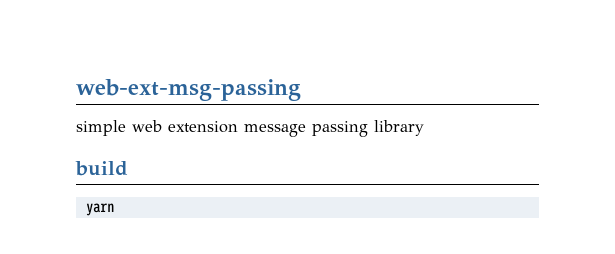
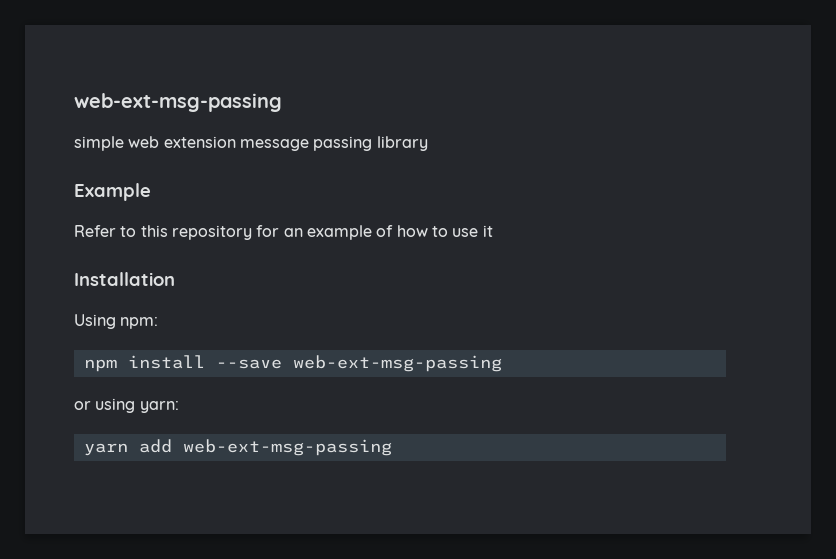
[75,161,128,176] build -> [74,183,151,201] [74,225,493,240] [74,272,175,286] [74,314,159,329] [83,355,502,372] [74,398,179,413] Example // Refer to this repository for an example of how to use it // Installation // Using npm: // npm install --save web-ext-msg-passing // or using yarn:
(114, 209) none -> [138,439,392,456] add web-ext-msg-passing

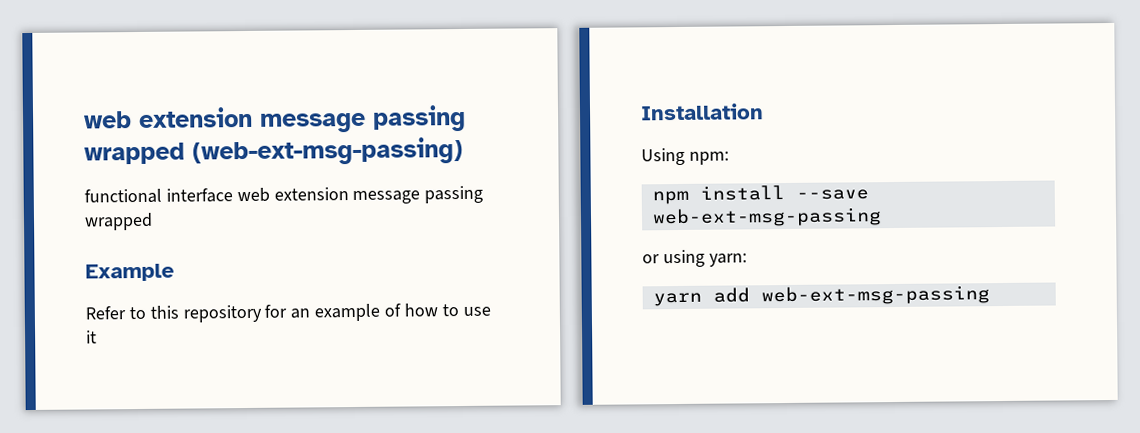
[74,93,282,112] [74,136,428,151] web-ext-msg-passing // simple web extension message passing library -> [84,104,466,133] [84,136,463,166] [84,185,484,205] [84,212,153,231] web extension message passing wrapped (web-ext-msg-passing) // functional interface web extension message passing wrapped

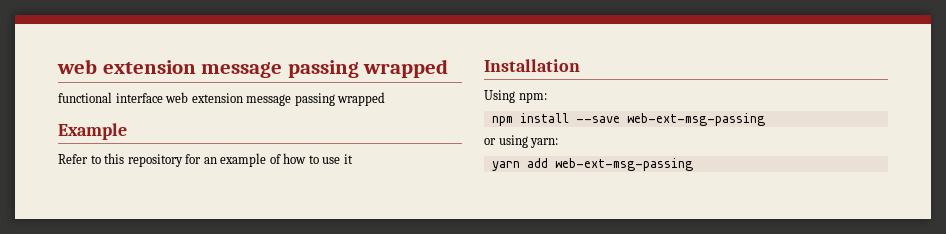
[84,104,466,133] [84,136,463,166] web extension message passing wrapped (web-ext-msg-passing) -> [57,59,449,78] web extension message passing wrapped

